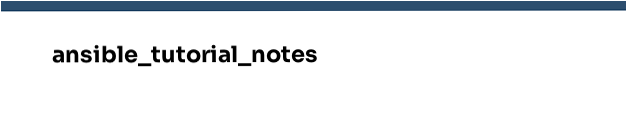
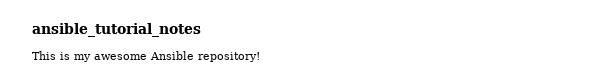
(318, 55) none -> [32,51,260,62] // This is my awesome Ansible repository!

